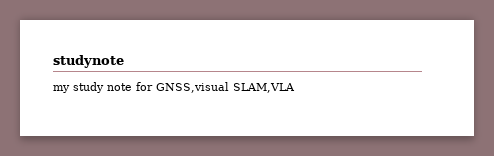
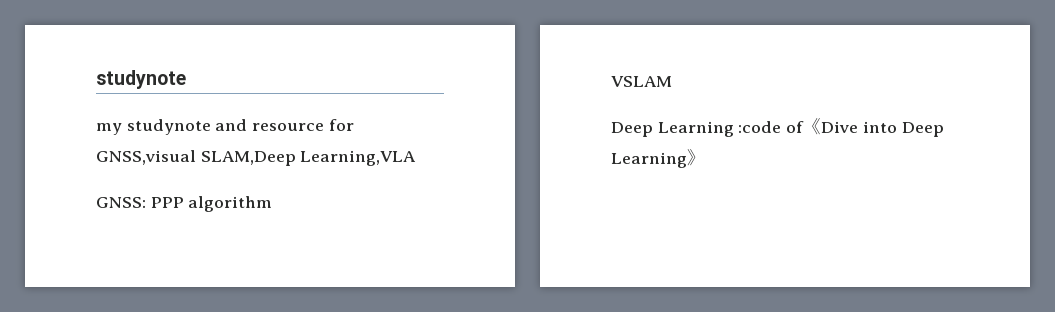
[73,82,295,93] study note for GNSS,visual SLAM,VLA -> [126,119,354,135] [96,150,417,166] [96,196,273,212] [611,76,672,87] [611,118,944,137] [611,149,705,168] studynote and resource for GNSS,visual SLAM,Deep Learning,VLA // GNSS: PPP algorithm // VSLAM // Deep Learning :code of《Dive into Deep Learning》

